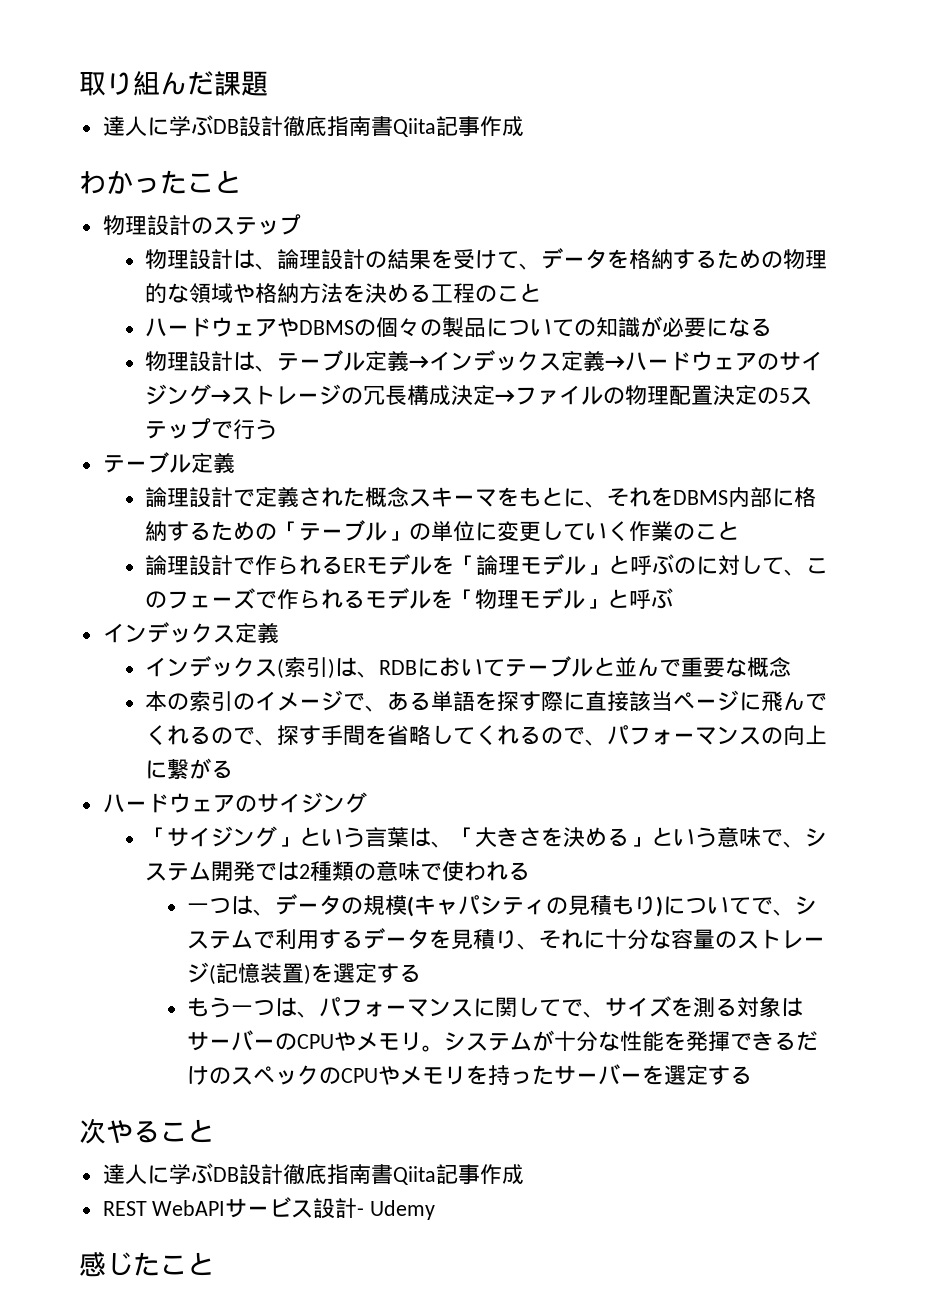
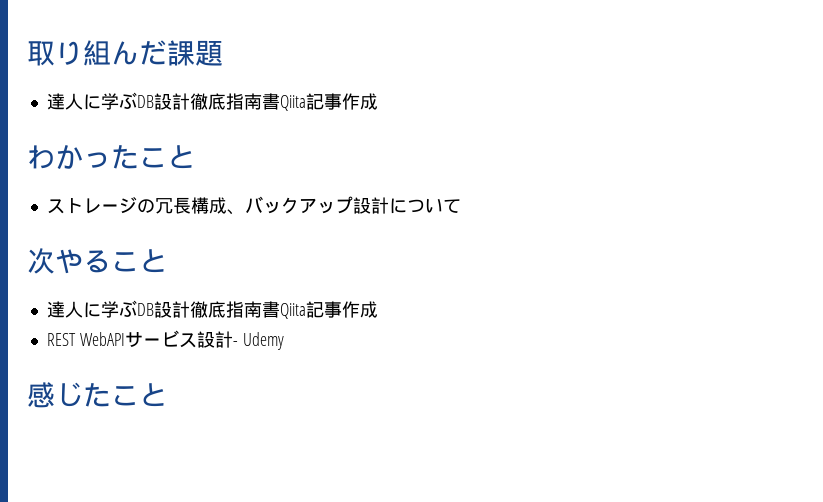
[102,214,301,236] [144,248,827,270] [144,283,541,304] [144,316,772,338] [144,350,823,372] [144,384,231,405] 物理設計のステップ // 物理設計は、論理設計の結果を受けて、データを格納するための物理的な領域や格納方法を決める工程のこと // ハードウェアやDBMSの個々の製品についての知識が必要になる // 物理設計は、テーブル定義→インデックス定義→ハードウェアのサイジング→ -> (195, 157) none
[450,385,812,405] [144,418,277,440] [102,452,235,473] [144,486,816,508] [144,520,739,542] [144,554,828,576] [144,588,673,609] [102,622,279,643] [144,656,791,679] [144,690,827,712] [144,725,827,746] [144,758,233,779] [102,792,367,813] [144,826,827,848] [144,860,530,882] [187,894,818,917] [187,928,826,950] [187,962,422,985] [187,996,804,1018] [187,1030,819,1052] [187,1064,753,1085] 決定→ファイルの物理配置決定の5ステップで行う // テーブル定義 // 論理設計で定義された概念スキーマをもとに、それをDBMS内部に格納するための「テーブル」の単位に変更していく作業のこと // 論理設計で作られるERモデルを「論理モデル」と呼ぶのに対して、このフェーズで作られるモデルを「物理モデル」と呼ぶ // インデックス定義 // インデックス(索引)は、RDBにおいてテーブルと並んで重要な概念 // 本の索引のイメージで、ある単語を探す際に直接該当ページに飛んでくれるので、探す手間を省略してくれるので、パフォーマンスの向上に繋がる // ハードウェアのサイジング // 「サイジング」という言葉は、「大きさを決める」という意味で、システム開発では2種類の意味で使われる // 一つは、データの規模(キャパシティの見積もり)についてで、システムで利用するデータを見積り、それに十分な容量のストレージ(記憶装置)を選定する // もう一つは、パフォーマンスに関してで、サイズを測る対象はサーバーのCPUやメモリ。システムが十分な性能を発揮できるだけのスペックのCPUやメモリを持ったサーバーを選定する -> [226,196,461,215] 、バックアップ設計について

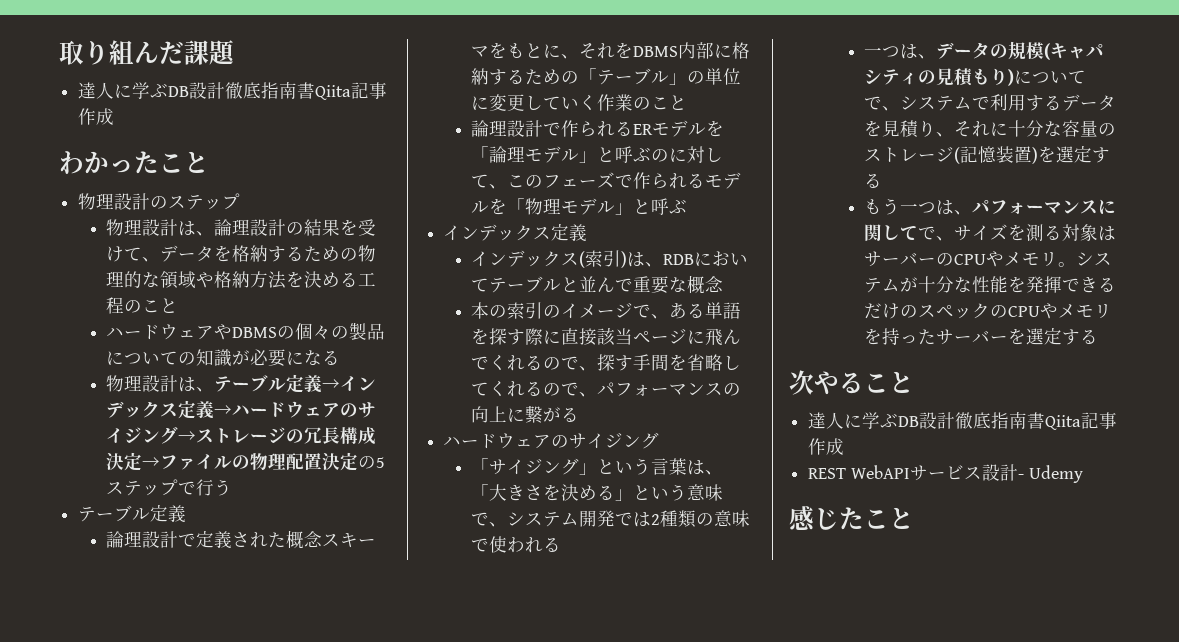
(195, 157) none -> [78,193,241,210] [106,219,377,236] [106,245,377,262] [106,271,377,289] [106,297,179,314] [106,322,386,340] [106,349,341,367] [106,374,377,393] [106,400,377,419] [106,427,197,444] 物理設計のステップ // 物理設計は、論理設計の結果を受けて、データを格納するための物理的な領域や格納方法を決める工程のこと // ハードウェアやDBMSの個々の製品についての知識が必要になる // 物理設計は、テーブル定義→インデックス定義→ハードウェアのサイジング→
[226,196,461,215] 、バックアップ設計について -> [106,452,386,471] [106,479,233,496] [78,504,187,523] [106,530,377,549] [471,42,751,59] [471,68,742,85] [471,94,688,111] [471,120,725,137] [471,146,724,163] [471,172,742,189] [471,198,688,215] [443,223,588,242] [471,250,749,268] [471,275,724,294] [471,302,742,319] [471,328,742,346] [471,354,742,371] [471,381,742,397] [471,405,580,423] [443,432,660,449] [471,458,724,475] [471,484,724,501] [471,510,751,528] [471,536,562,553] [864,41,1105,60] [864,68,1087,87] [864,94,1117,111] [864,120,1117,138] [864,145,1111,164] [864,173,883,188] [864,198,1117,215] [864,224,1117,242] [864,251,1113,267] [864,276,1117,293] [864,303,1113,319] [864,327,1099,345] 決定→ファイルの物理配置決定の5ステップで行う // テーブル定義 // 論理設計で定義された概念スキーマをもとに、それをDBMS内部に格納するための「テーブル」の単位に変更していく作業のこと // 論理設計で作られるERモデルを「論理モデル」と呼ぶのに対して、このフェーズで作られるモデルを「物理モデル」と呼ぶ // インデックス定義 // インデックス(索引)は、RDBにおいてテーブルと並んで重要な概念 // 本の索引のイメージで、ある単語を探す際に直接該当ページに飛んでくれるので、探す手間を省略してくれるので、パフォーマンスの向上に繋がる // ハードウェアのサイジング // 「サイジング」という言葉は、「大きさを決める」という意味で、システム開発では2種類の意味で使われる // 一つは、データの規模(キャパシティの見積もり)についてで、システムで利用するデータを見積り、それに十分な容量のストレージ(記憶装置)を選定する // もう一つは、パフォーマンスに関してで、サイズを測る対象はサーバーのCPUやメモリ。システムが十分な性能を発揮できるだけのスペックのCPUやメモリを持ったサーバーを選定する

